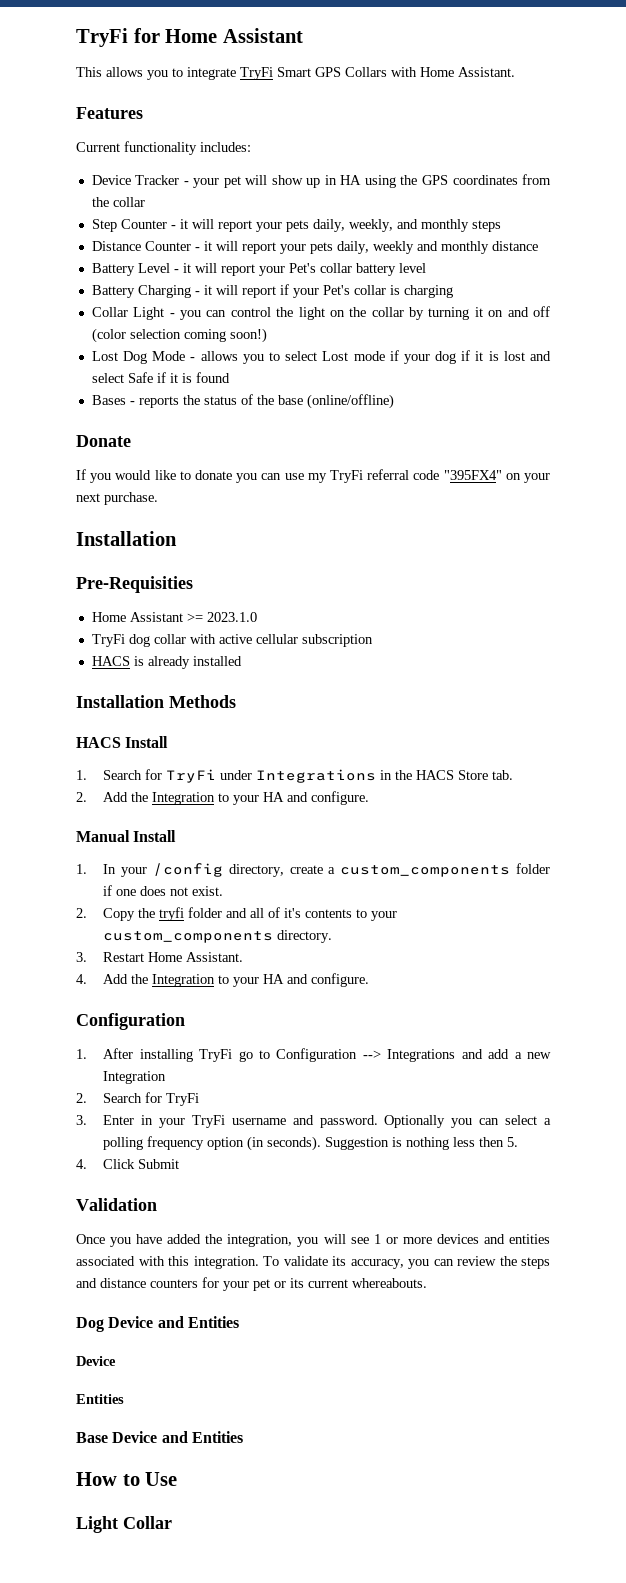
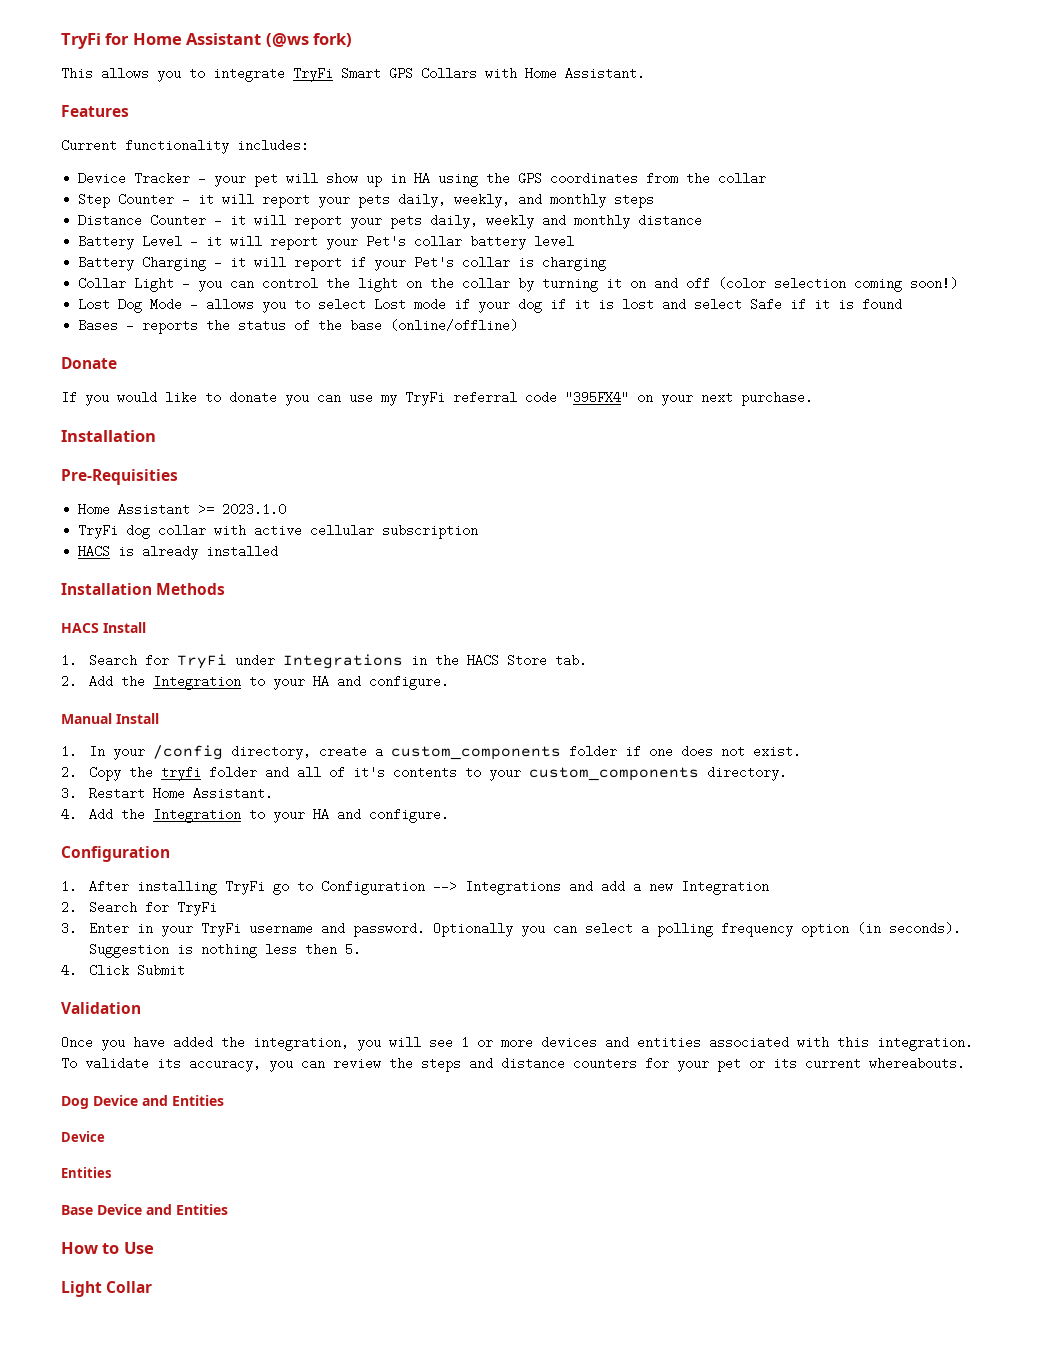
(303, 35) none -> [265,33,353,47] (@ws fork)

